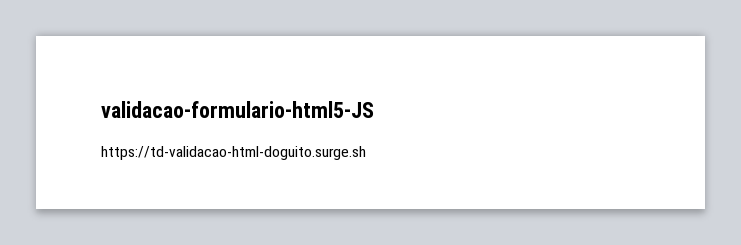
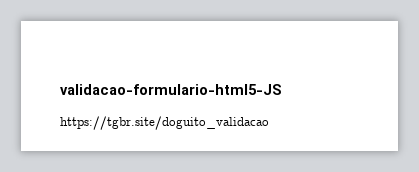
[101,146,366,160] https://td-validacao-html-doguito.surge.sh -> [60,116,269,130] https://tgbr.site/doguito_validacao

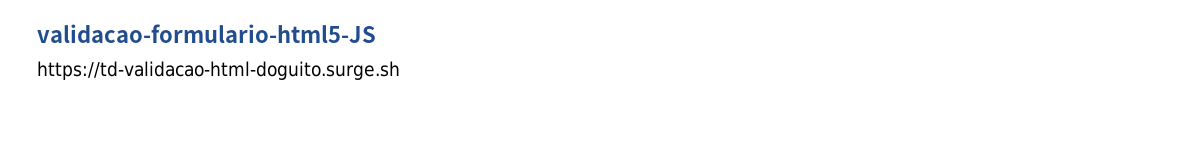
[60,116,269,130] https://tgbr.site/doguito_validacao -> [37,61,400,80] https://td-validacao-html-doguito.surge.sh

